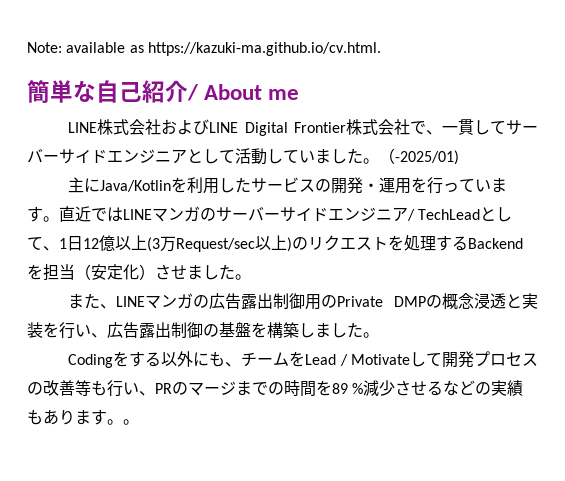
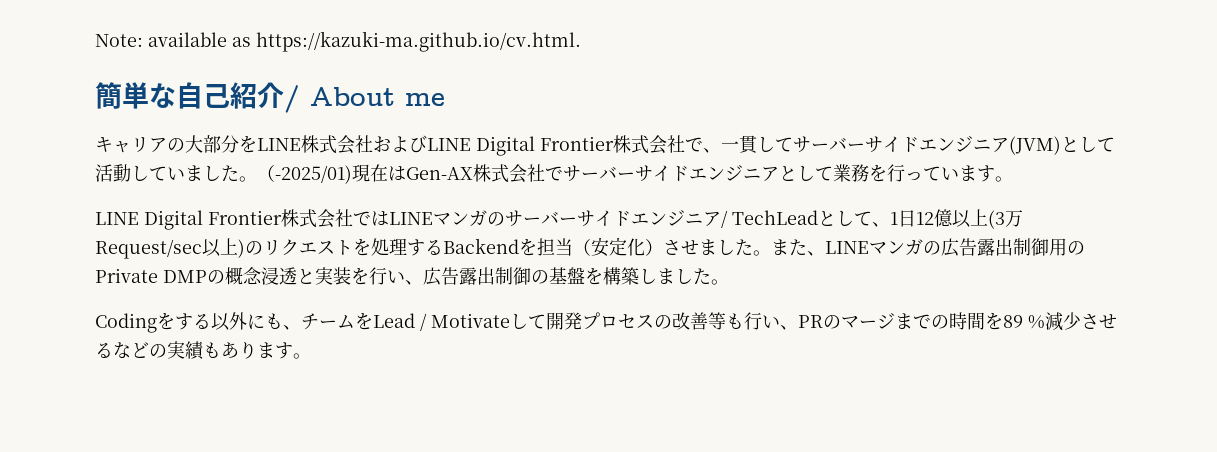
(300, 94) none -> [95,135,257,153] キャリアの大部分を
(187, 156) none -> [1009,136,1061,155] (JVM)
[67,177,411,194] // 主にJava/Kotlinを利用したサービスの開発・運用 -> [352,164,869,183] 現在はGen-AX株式会社でサーバーサイドエンジニアとして業務
[59,206,91,222] 直近 -> [95,209,353,230] // LINE Digital Frontier株式会社
(251, 277) // -> (771, 253) none
[123,419,139,425] 。 -> (311, 356) none

